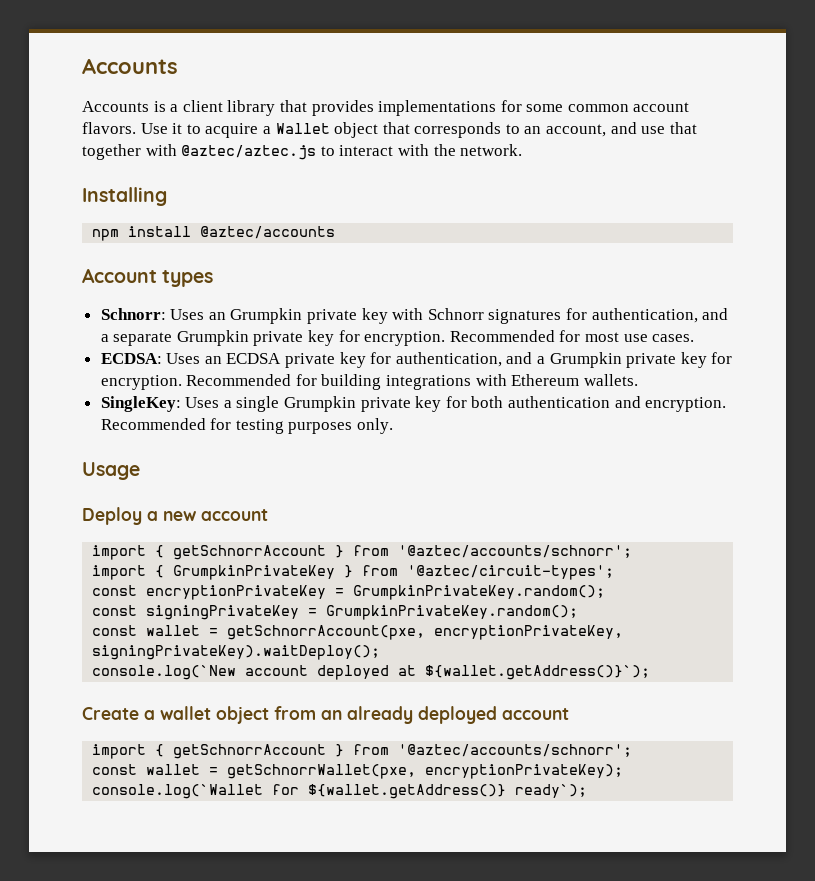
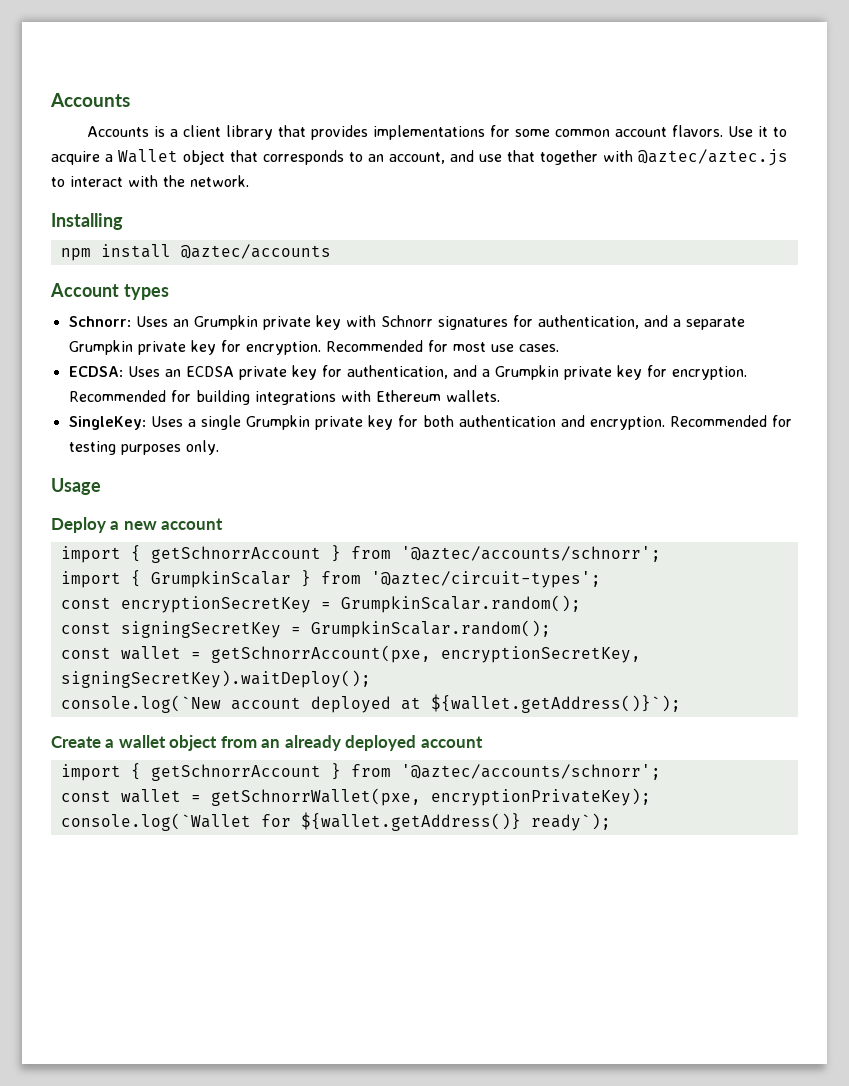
[173,565,336,580] GrumpkinPrivateKey -> [150,571,291,588] GrumpkinScalar
[146,585,606,600] [92,605,579,620] encryptionPrivateKey = GrumpkinPrivateKey.random(); // const signingPrivateKey = GrumpkinPrivateKey.random(); -> [120,595,581,613] [60,620,551,638] encryptionSecretKey = GrumpkinScalar.random(); // const signingSecretKey = GrumpkinScalar.random();
[434,625,624,640] [92,645,381,660] encryptionPrivateKey, signingPrivateKey).waitDeploy(); -> [440,646,641,663] [60,670,371,688] encryptionSecretKey, signingSecretKey).waitDeploy();

